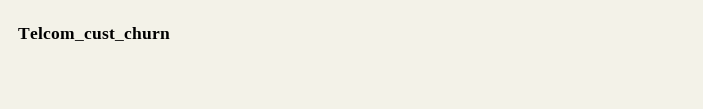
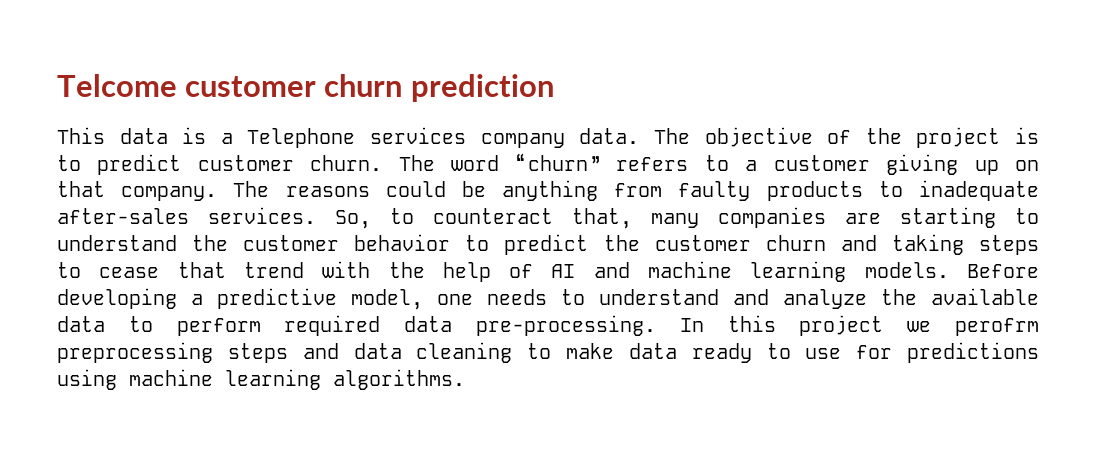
[18,27,170,41] Telcom_cust_churn -> [57,74,554,102] [57,127,1040,148] [57,153,1039,175] [57,180,1039,201] [57,207,1039,229] [57,234,1039,255] [57,261,1039,282] [57,288,1039,310] [57,315,1039,336] [57,342,1040,363] [57,369,465,390] Telcome customer churn prediction // This data is a Telephone services company data. The objective of the project is to predict customer churn. The word “churn” refers to a customer giving up on that company. The reasons could be anything from faulty products to inadequate after-sales services. So, to counteract that, many companies are starting to understand the customer behavior to predict the customer churn and taking steps to cease that trend with the help of AI and machine learning models. Before developing a predictive model, one needs to understand and analyze the available data to perform required data pre-processing. In this project we perofrm preprocessing steps and data cleaning to make data ready to use for predictions using machine learning algorithms.

